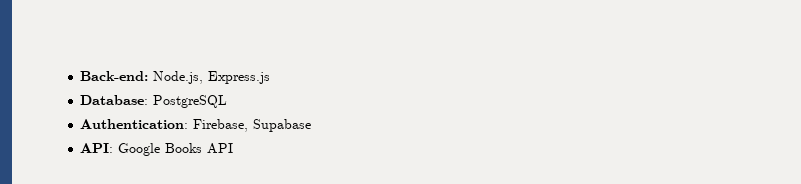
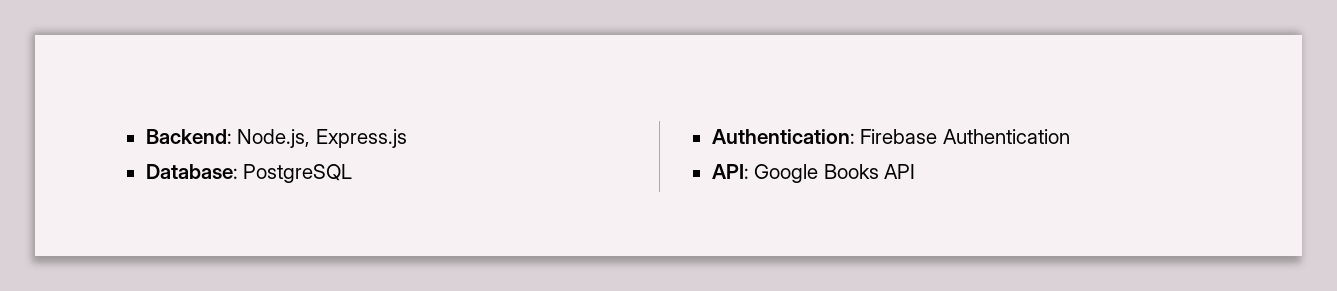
[80,71,149,81] Back-end: -> [145,129,232,144] Backend:
[193,119,312,132] Firebase, Supabase -> [860,129,1070,144] Firebase Authentication

